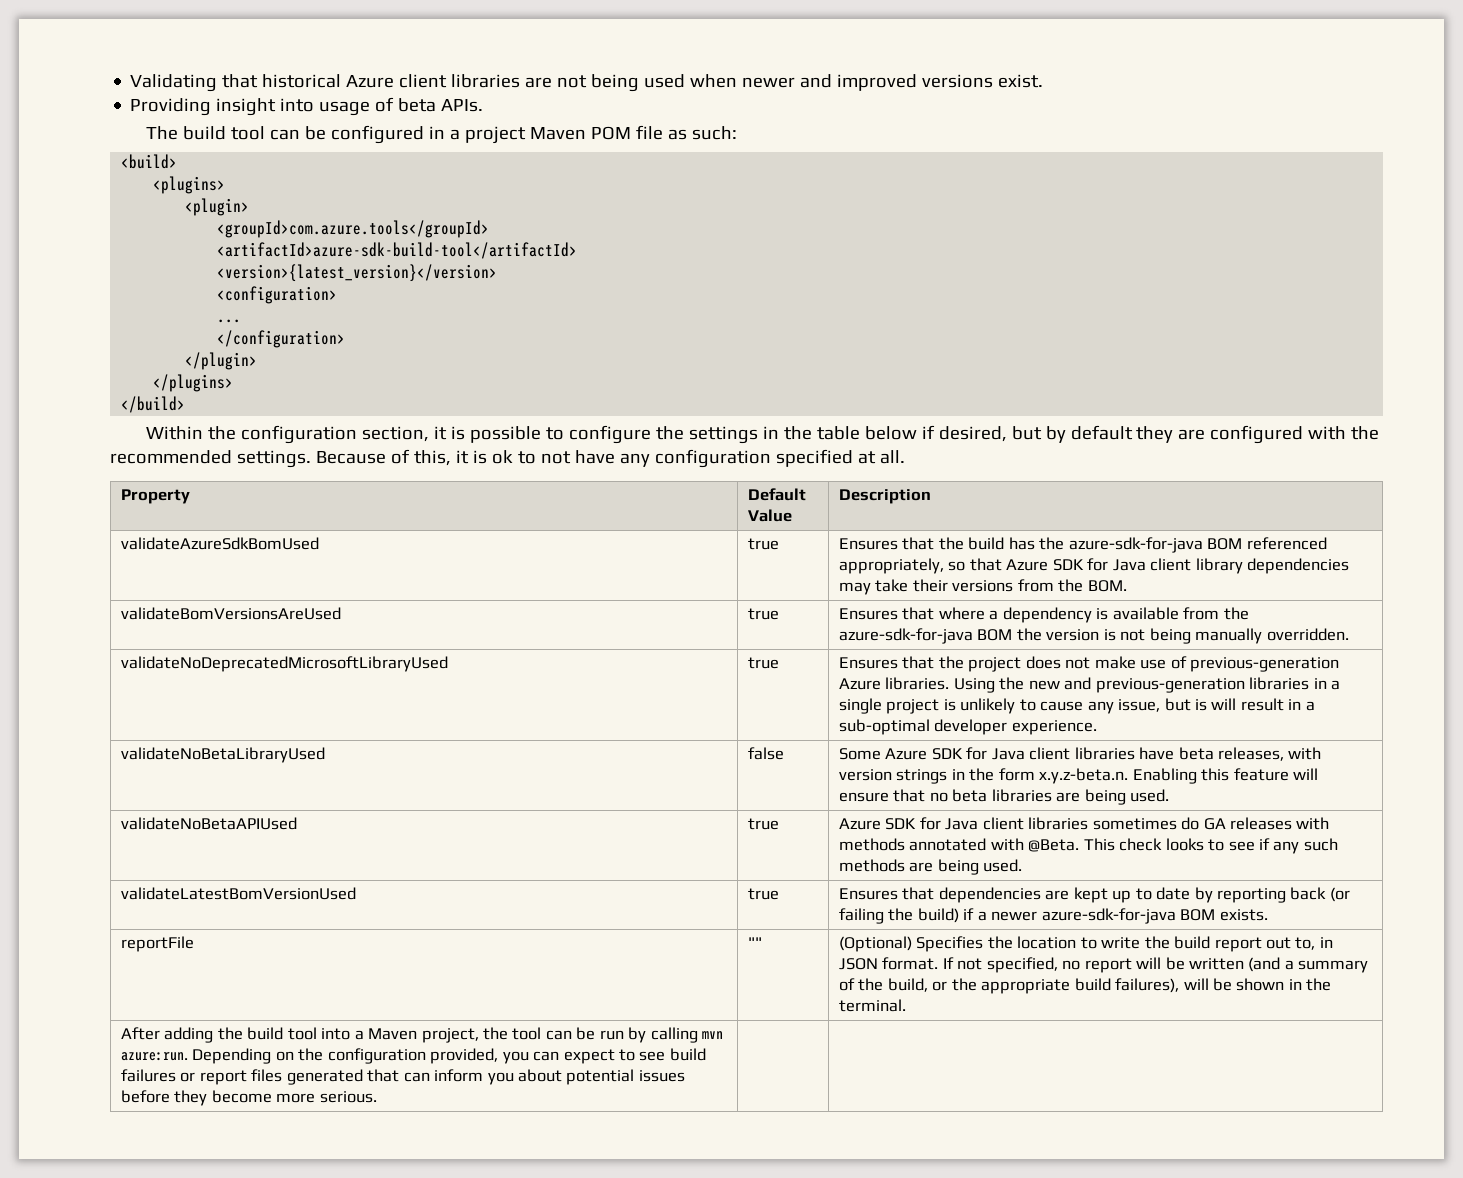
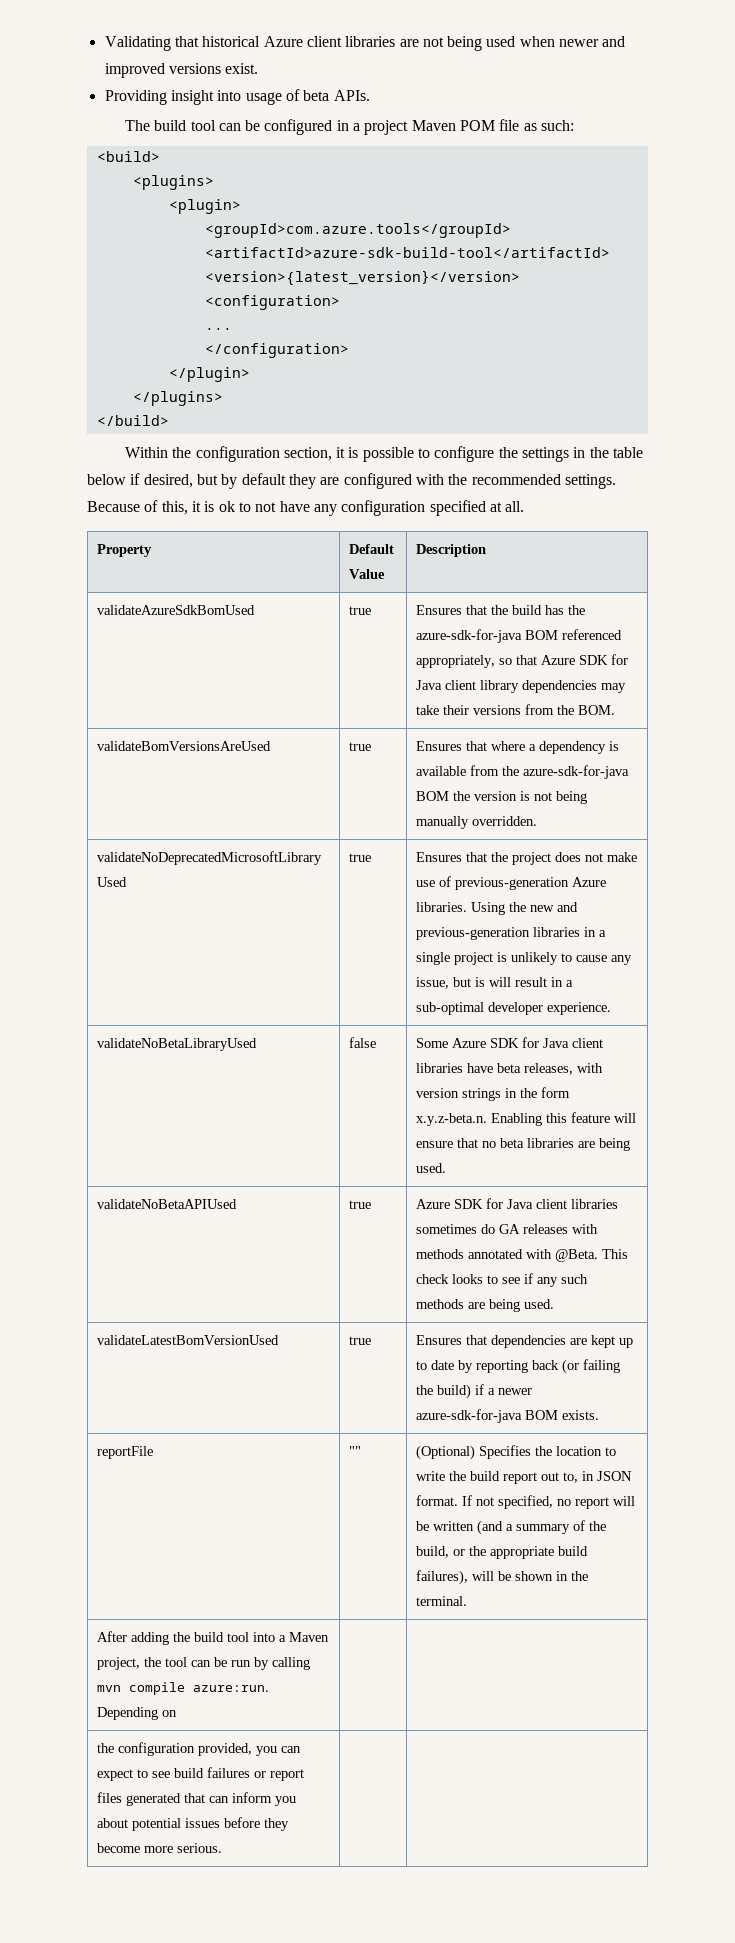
(724, 1035) none -> [128,1682,185,1695] compile
(294, 1056) none -> (177, 1713) | | //

